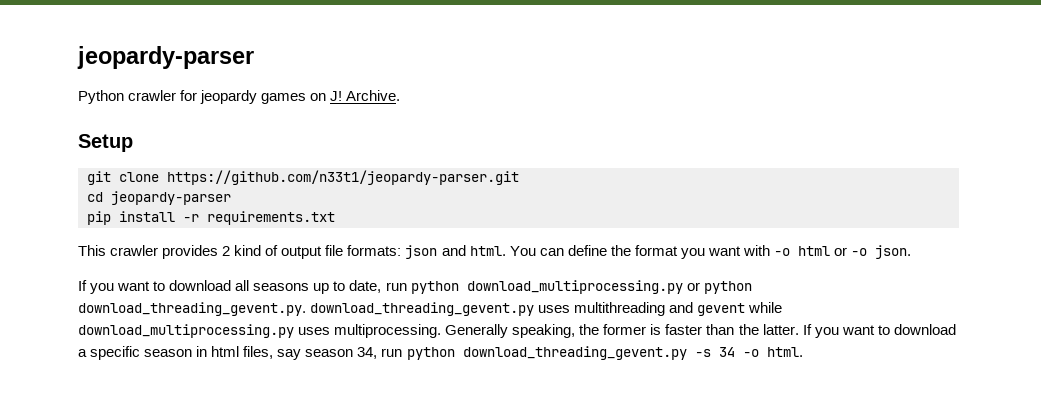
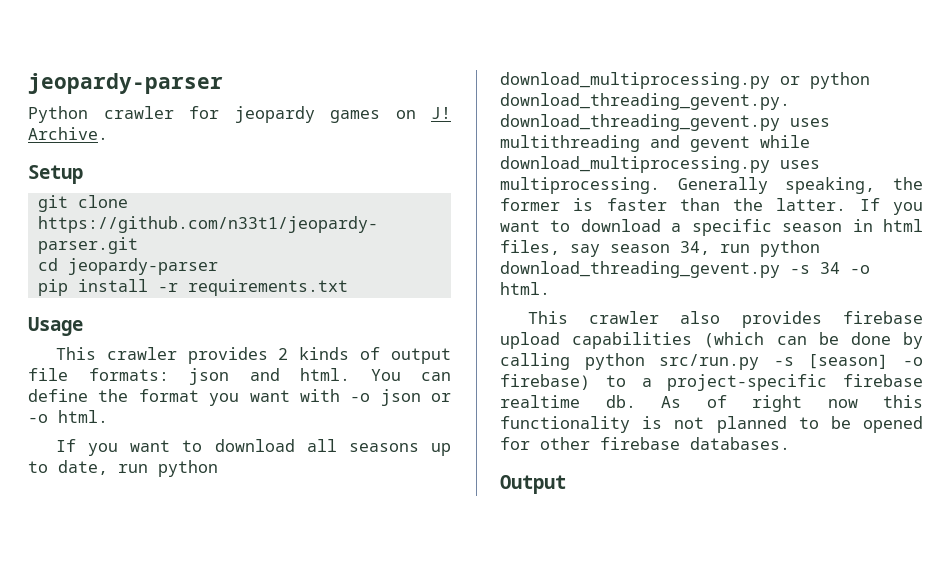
(335, 218) none -> [28,317,83,336] // Usage
[234,245,262,256] kind -> [299,347,350,360] kinds
[797,246,830,256] html -> [380,389,421,406] json
[875,245,912,259] json. -> [58,410,108,423] html.
(803, 352) none -> [527,311,923,328] [500,332,924,349] [500,353,923,370] [500,374,923,391] [500,395,923,412] [500,416,923,433] [500,437,790,450] [500,475,566,494] // This crawler also provides firebase upload capabilities (which can be done by calling python src/run.py -s [season] -o firebase) to a project-specific firebase realtime db. As of right now this functionality is not planned to be opened for other firebase databases. // Output

